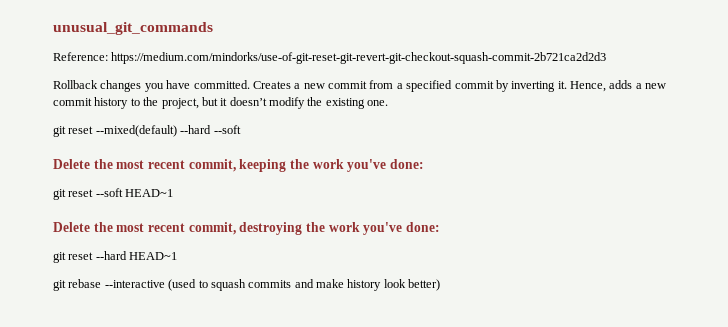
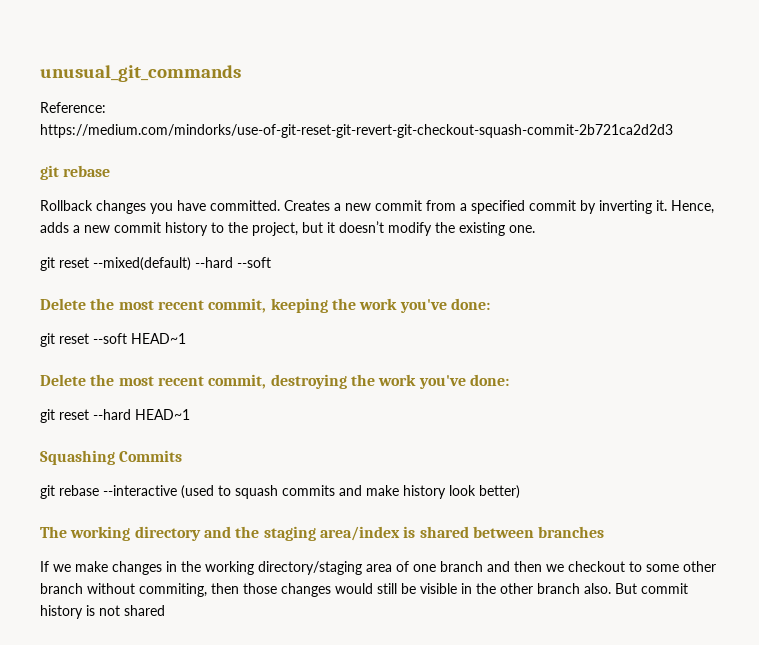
(607, 58) none -> [40,165,111,180] // git rebase
(178, 256) none -> [40,450,183,465] // Squashing Commits
(441, 285) none -> [40,526,605,541] [40,561,716,575] [40,583,688,597] [40,605,165,619] // The working directory and the staging area/index is shared between branches // If we make changes in the working directory/staging area of one branch and then we checkout to some other branch without commiting, then those changes would still be visible in the other branch also. But commit history is not shared

